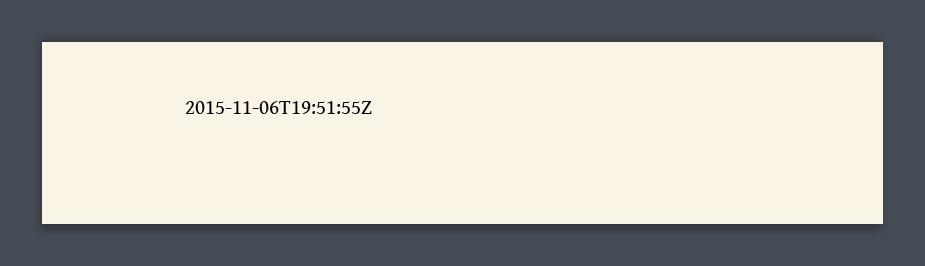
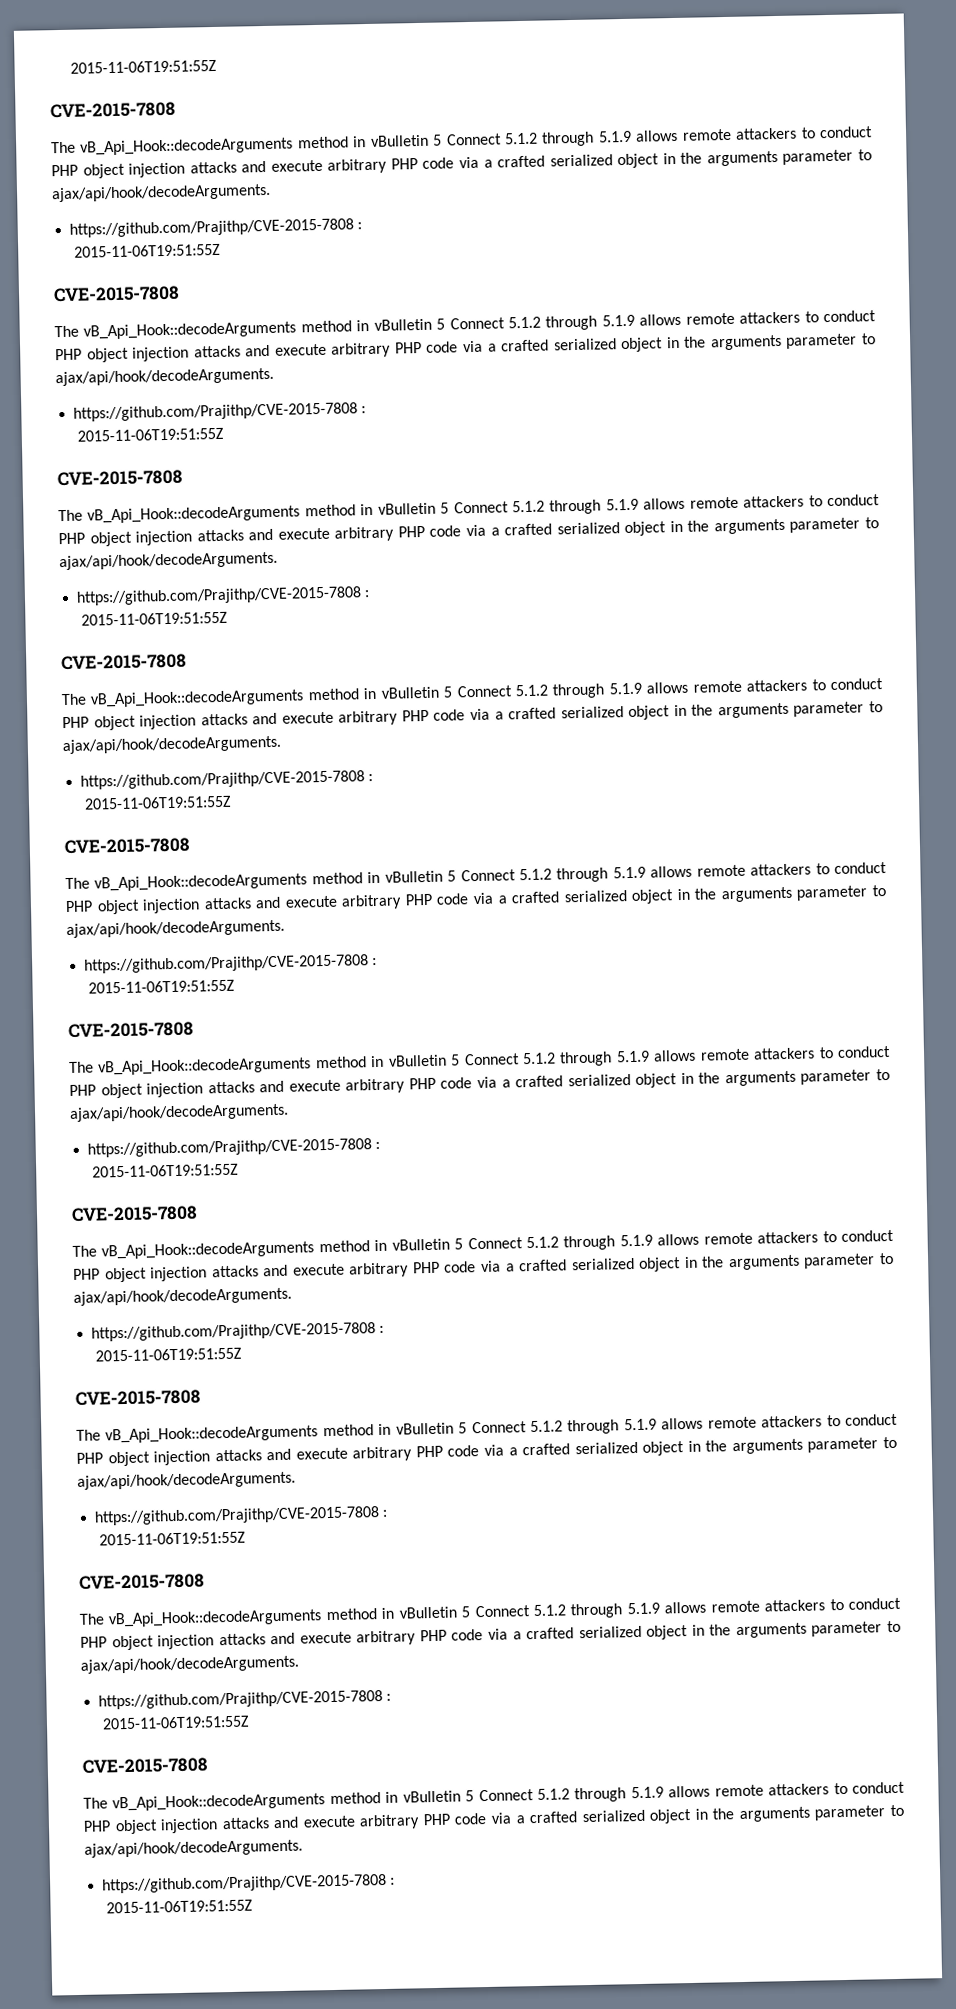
[184,101,372,114] 2015-11-06T19:51:55Z -> [69,59,217,74] [50,101,176,119] [51,126,874,156] [51,149,872,179] [51,183,271,203] [69,218,363,238] [73,243,221,258] [53,285,180,303] [54,310,877,340] [55,333,876,363] [55,367,274,387] [73,402,367,422] [76,427,224,442] [57,469,183,487] [58,494,881,524] [58,517,879,547] [59,551,278,571] [76,586,371,606] [80,611,228,626] [61,653,187,671] [61,678,884,708] [62,701,883,731] [62,735,281,755] [80,770,374,790] [83,795,232,810] [64,837,190,855] [65,861,888,892] [65,885,886,915] [66,919,285,939] [84,954,378,974] [87,979,235,994] [68,1021,194,1039] [69,1045,892,1076] [69,1068,890,1099] [69,1103,289,1122] [87,1138,381,1158] [91,1163,239,1178] [71,1205,198,1222] [72,1229,895,1260] [73,1252,894,1283] [73,1287,292,1306] [91,1322,385,1342] [94,1347,242,1362] [75,1389,201,1406] [76,1413,899,1444] [76,1436,897,1467] [77,1471,296,1490] [94,1506,388,1526] [98,1531,246,1546] [79,1573,205,1590] [79,1597,902,1628] [80,1620,901,1651] [80,1655,299,1674] [98,1689,392,1710] [101,1715,250,1730] [82,1757,208,1774] [83,1781,906,1812] [83,1804,904,1835] [84,1839,303,1858] [102,1873,396,1894] [105,1899,253,1914] 2015-11-06T19:51:55Z // CVE-2015-7808 // The vB_Api_Hook::decodeArguments method in vBulletin 5 Connect 5.1.2 through 5.1.9 allows remote attackers to conduct PHP object injection attacks and execute arbitrary PHP code via a crafted serialized object in the arguments parameter to ajax/api/hook/decodeArguments. // https://github.com/Prajithp/CVE-2015-7808 : // 2015-11-06T19:51:55Z // CVE-2015-7808 // The vB_Api_Hook::decodeArguments method in vBulletin 5 Connect 5.1.2 through 5.1.9 allows remote attackers to conduct PHP object injection attacks and execute arbitrary PHP code via a crafted serialized object in the arguments parameter to ajax/api/hook/decodeArguments. // https://github.com/Prajithp/CVE-2015-7808 : // 2015-11-06T19:51:55Z // CVE-2015-7808 // The vB_Api_Hook::decodeArguments method in vBulletin 5 Connect 5.1.2 through 5.1.9 allows remote attackers to conduct PHP object injection attacks and execute arbitrary PHP code via a crafted serialized object in the arguments parameter to ajax/api/hook/decodeArguments. // https://github.com/Prajithp/CVE-2015-7808 : // 2015-11-06T19:51:55Z // CVE-2015-7808 // The vB_Api_Hook::decodeArguments method in vBulletin 5 Connect 5.1.2 through 5.1.9 allows remote attackers to conduct PHP object injection attacks and execute arbitrary PHP code via a crafted serialized object in the arguments parameter to ajax/api/hook/decodeArguments. // https://github.com/Prajithp/CVE-2015-7808 : // 2015-11-06T19:51:55Z // CVE-2015-7808 // The vB_Api_Hook::decodeArguments method in vBulletin 5 Connect 5.1.2 through 5.1.9 allows remote attackers to conduct PHP object injection attacks and execute arbitrary PHP code via a crafted serialized object in the arguments parameter to ajax/api/hook/decodeArguments. // https://github.com/Prajithp/CVE-2015-7808 : // 2015-11-06T19:51:55Z // CVE-2015-7808 // The vB_Api_Hook::decodeArguments method in vBulletin 5 Connect 5.1.2 through 5.1.9 allows remote attackers to conduct PHP object injection attacks and execute arbitrary PHP code via a crafted serialized object in the arguments parameter to ajax/api/hook/decodeArguments. // https://github.com/Prajithp/CVE-2015-7808 : // 2015-11-06T19:51:55Z // CVE-2015-7808 // The vB_Api_Hook::decodeArguments method in vBulletin 5 Connect 5.1.2 through 5.1.9 allows remote attackers to conduct PHP object injection attacks and execute arbitrary PHP code via a crafted serialized object in the arguments parameter to ajax/api/hook/decodeArguments. // https://github.com/Prajithp/CVE-2015-7808 : // 2015-11-06T19:51:55Z // CVE-2015-7808 // The vB_Api_Hook::decodeArguments method in vBulletin 5 Connect 5.1.2 through 5.1.9 allows remote attackers to conduct PHP object injection attacks and execute arbitrary PHP code via a crafted serialized object in the arguments parameter to ajax/api/hook/decodeArguments. // https://github.com/Prajithp/CVE-2015-7808 : // 2015-11-06T19:51:55Z // CVE-2015-7808 // The vB_Api_Hook::decodeArguments method in vBulletin 5 Connect 5.1.2 through 5.1.9 allows remote attackers to conduct PHP object injection attacks and execute arbitrary PHP code via a crafted serialized object in the arguments parameter to ajax/api/hook/decodeArguments. // https://github.com/Prajithp/CVE-2015-7808 : // 2015-11-06T19:51:55Z // CVE-2015-7808 // The vB_Api_Hook::decodeArguments method in vBulletin 5 Connect 5.1.2 through 5.1.9 allows remote attackers to conduct PHP object injection attacks and execute arbitrary PHP code via a crafted serialized object in the arguments parameter to ajax/api/hook/decodeArguments. // https://github.com/Prajithp/CVE-2015-7808 : // 2015-11-06T19:51:55Z

